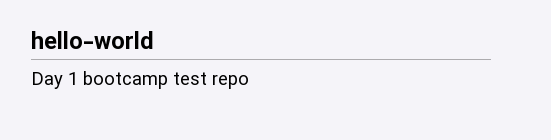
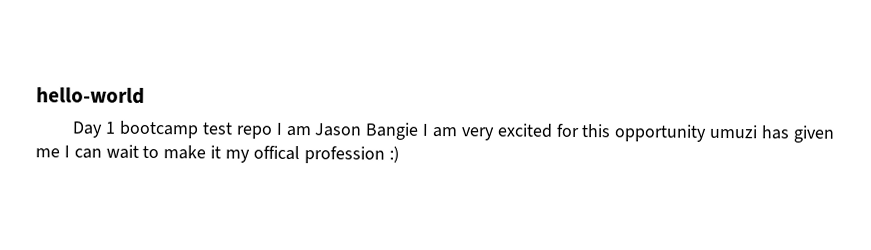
(249, 82) none -> [275,122,835,143] [35,144,399,164] I am Jason Bangie I am very excited for this opportunity umuzi has given me I can wait to make it my offical profession :)

